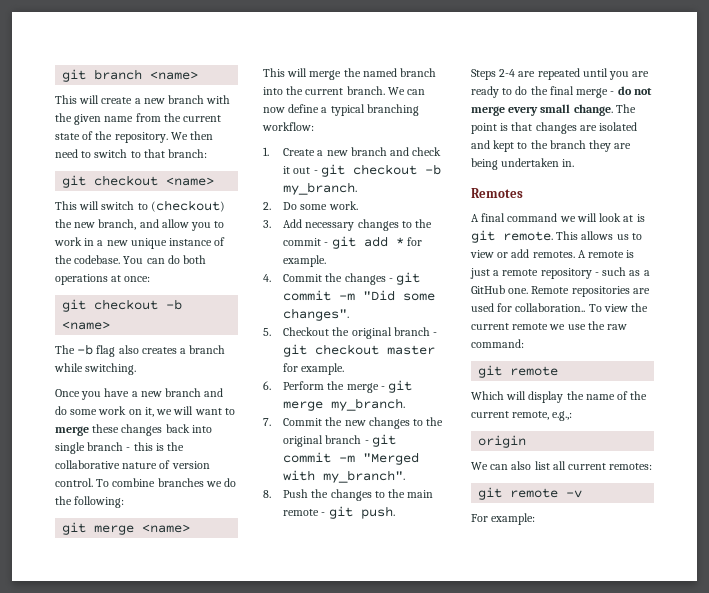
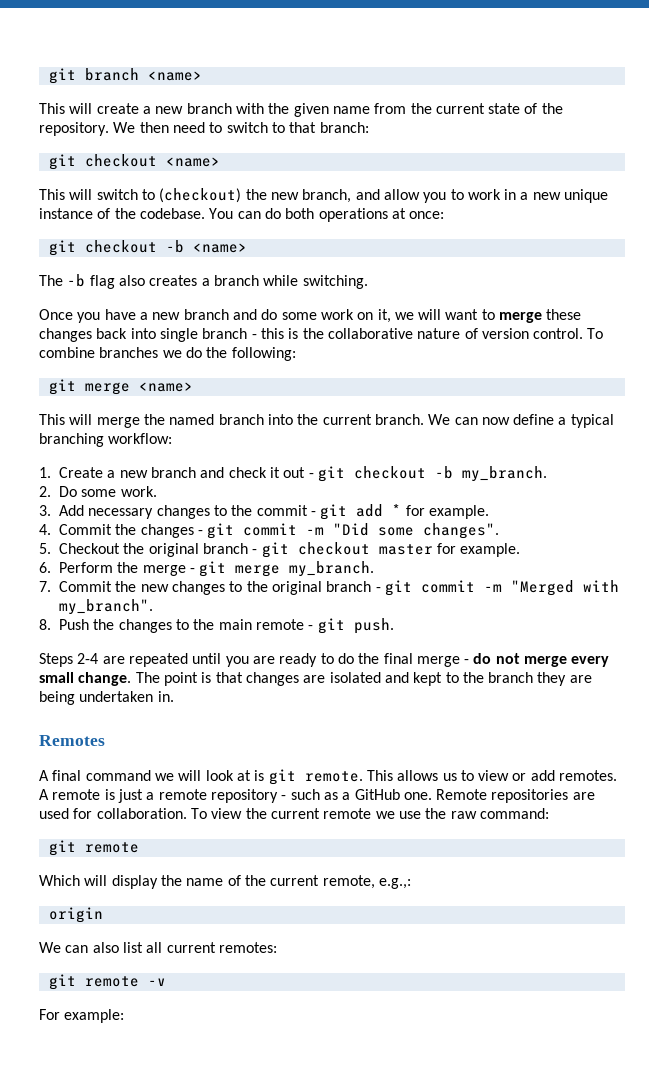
[515,303,586,312] collaboration.. -> [96,808,187,819] collaboration.

